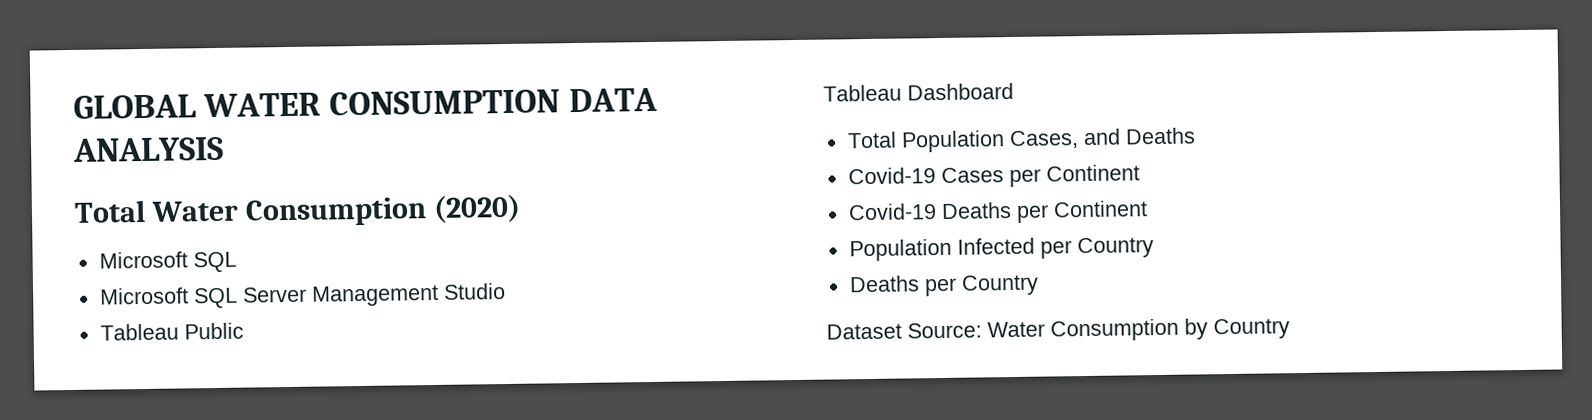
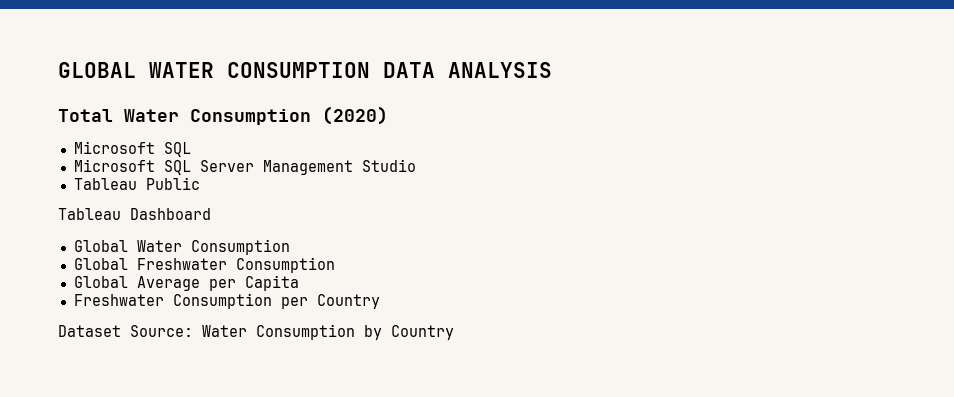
[846,127,1196,153] [847,164,1140,188] [847,200,1148,223] [848,237,1154,262] [848,275,920,293] Total Population Cases, and Deaths // Covid-19 Cases per Continent // Covid-19 Deaths per Continent // Population Infected per Country // Deaths -> [73,239,290,255] [73,257,335,273] [73,275,299,291] [73,293,272,309] Global Water Consumption // Global Freshwater Consumption // Global Average per Capita // Freshwater Consumption

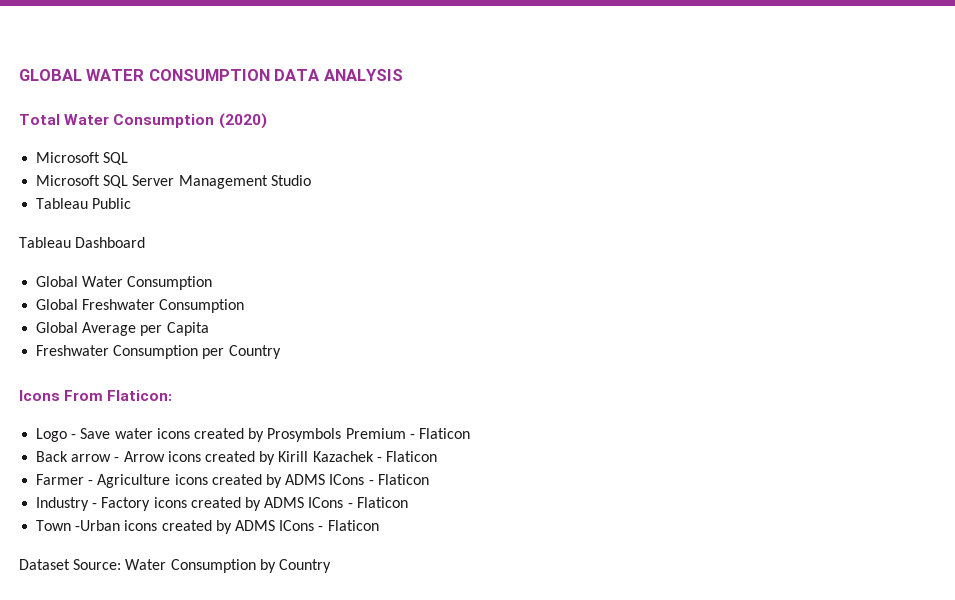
(380, 301) none -> [19,390,173,401] [36,428,470,442] [36,451,437,465] [36,474,429,488] [36,497,408,511] [36,520,379,534] // Icons From Flaticon: // Logo - Save water icons created by Prosymbols Premium - Flaticon // Back arrow - Arrow icons created by Kirill Kazachek - Flaticon // Farmer - Agriculture icons created by ADMS ICons - Flaticon // Industry - Factory icons created by ADMS ICons - Flaticon // Town -Urban icons created by ADMS ICons - Flaticon

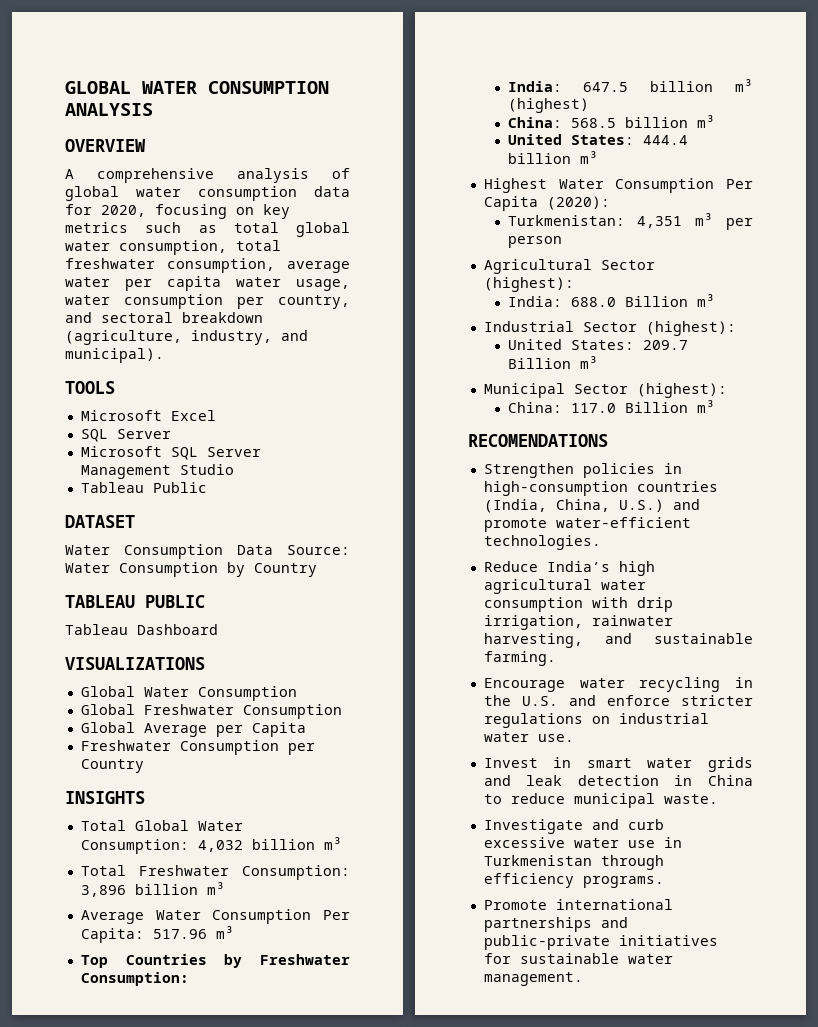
[274,69,321,81] DATA -> (329, 87) none
[19,113,267,129] [36,152,129,165] Total Water Consumption (2020) // Microsoft SQL -> [65,139,146,152] [65,168,350,183] [65,186,350,201] [65,204,290,219] [65,222,350,237] [65,240,281,255] [65,258,350,273] [65,276,350,291] [65,294,350,309] [65,312,263,323] [65,330,308,345] [65,348,164,363] [65,381,115,394] [80,410,216,421] [80,429,171,442] OVERVIEW // A comprehensive analysis of global water consumption data for 2020, focusing on key metrics such as total global water consumption, total freshwater consumption, average water per capita water usage, water consumption per country, and sectoral breakdown (agriculture, industry, and municipal). // TOOLS // Microsoft Excel // SQL Server
(132, 203) none -> [65,515,135,528] [65,544,350,559] [65,562,317,577] [65,595,205,608] // DATASET // Water Consumption Data Source: Water Consumption by Country // TABLEAU PUBLIC
(146, 242) none -> [65,657,205,670] // VISUALIZATIONS
[19,390,173,401] [36,428,470,442] [36,451,437,465] [36,474,429,488] [36,497,408,511] [36,520,379,534] [19,559,331,573] Icons From Flaticon: // Logo - Save water icons created by Prosymbols Premium - Flaticon // Back arrow - Arrow icons created by Kirill Kazachek - Flaticon // Farmer - Agriculture icons created by ADMS ICons - Flaticon // Industry - Factory icons created by ADMS ICons - Flaticon // Town -Urban icons created by ADMS ICons - Flaticon // Dataset Source: Water Consumption by Country -> [65,791,145,804] [80,820,243,831] [80,837,342,854] [80,865,350,880] [80,882,225,897] [80,909,350,924] [80,926,234,943] [80,954,350,968] [80,972,189,986] [507,79,753,92] [507,98,589,113] [507,115,715,128] [507,134,688,145] [507,151,598,164] [483,178,753,193] [483,196,610,211] [507,213,753,230] [507,236,562,248] [483,259,655,274] [483,277,574,292] [507,294,715,307] [483,321,736,336] [507,339,688,350] [507,356,598,369] [483,383,727,398] [507,400,715,413] [468,434,608,447] [483,463,682,478] [483,481,718,496] [483,499,700,513] [483,517,691,532] [483,535,601,550] [483,561,655,576] [483,579,646,594] [483,597,673,612] [483,615,673,630] [483,633,753,648] [483,651,556,666] [483,677,753,692] [483,695,753,706] [483,713,709,728] [483,732,574,742] [483,757,753,772] [483,775,753,786] [483,793,718,808] [483,819,664,834] [483,837,682,848] [483,855,664,870] [483,873,664,888] [483,899,673,910] [483,917,628,932] [483,935,718,950] [483,953,673,964] [483,972,583,986] INSIGHTS // Total Global Water Consumption: 4,032 billion m³ // Total Freshwater Consumption: 3,896 billion m³ // Average Water Consumption Per Capita: 517.96 m³ // Top Countries by Freshwater Consumption: // India: 647.5 billion m³ (highest) // China: 568.5 billion m³ // United States: 444.4 billion m³ // Highest Water Consumption Per Capita (2020): // Turkmenistan: 4,351 m³ per person // Agricultural Sector (highest): // India: 688.0 Billion m³ // Industrial Sector (highest): // United States: 209.7 Billion m³ // Municipal Sector (highest): // China: 117.0 Billion m³ // RECOMENDATIONS // Strengthen policies in high-consumption countries (India, China, U.S.) and promote water-efficient technologies. // Reduce India’s high agricultural water consumption with drip irrigation, rainwater harvesting, and sustainable farming. // Encourage water recycling in the U.S. and enforce stricter regulations on industrial water use. // Invest in smart water grids and leak detection in China to reduce municipal waste. // Investigate and curb excessive water use in Turkmenistan through efficiency programs. // Promote international partnerships and public-private initiatives for sustainable water management.

